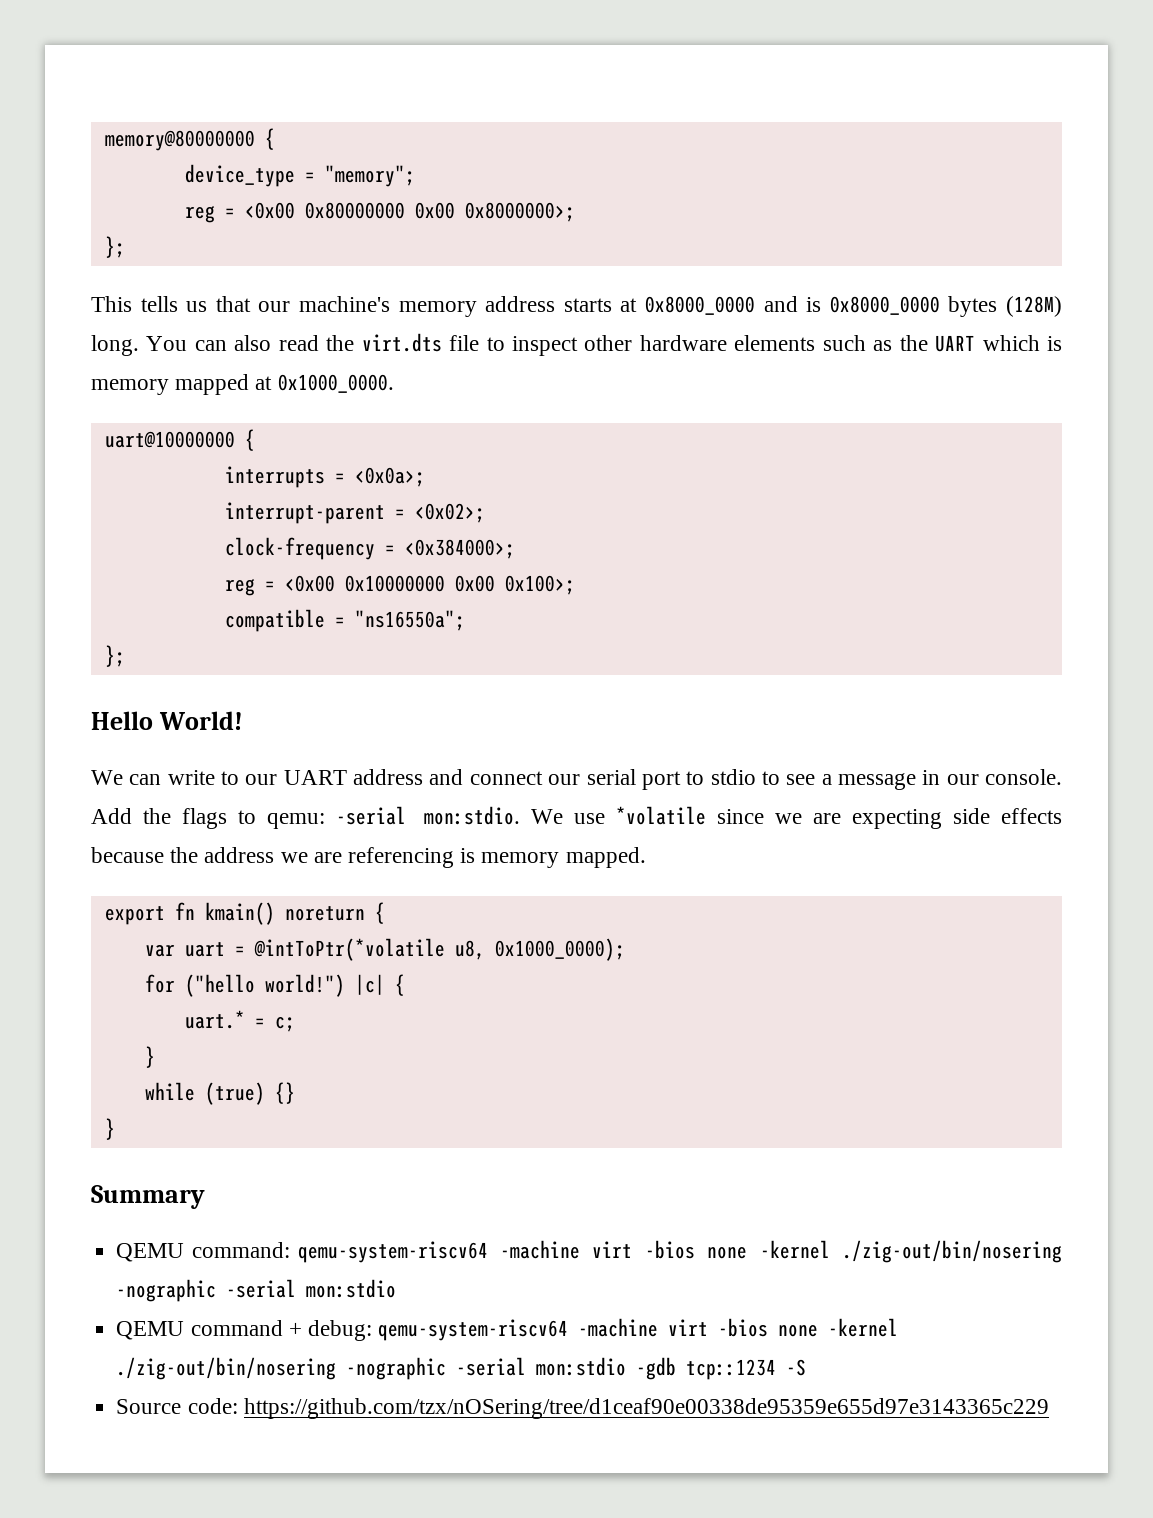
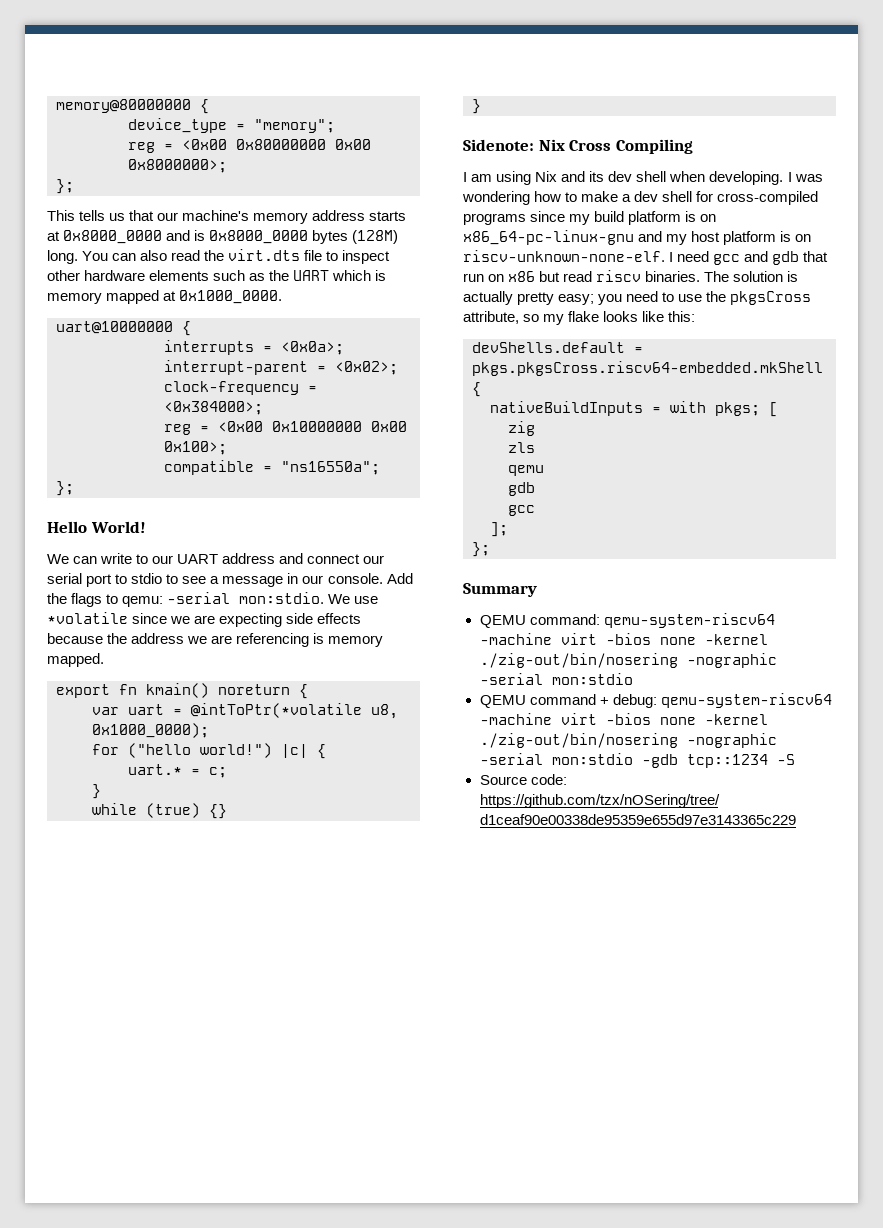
(115, 1129) none -> [463,139,693,154] [463,171,823,185] [462,191,819,205] [463,211,717,225] [463,230,812,245] [463,250,829,265] [463,270,799,282] [463,291,812,305] [463,311,696,325] [472,342,643,353] [472,361,823,376] [472,382,481,397] [490,401,778,417] [508,421,535,436] [508,442,535,453] [508,465,544,476] [508,482,535,496] [508,505,535,516] [490,522,508,537] [472,542,490,557] // Sidenote: Nix Cross Compiling // I am using Nix and its dev shell when developing. I was wondering how to make a dev shell for cross-compiled programs since my build platform is on x86_64-pc-linux-gnu and my host platform is on riscv-unknown-none-elf. I need gcc and gdb that run on x86 but read riscv binaries. The solution is actually pretty easy; you need to use the pkgsCross attribute, so my flake looks like this: // devShells.default = pkgs.pkgsCross.riscv64-embedded.mkShell { // nativeBuildInputs = with pkgs; [ // zig // zls // qemu // gdb // gcc // ]; // };

